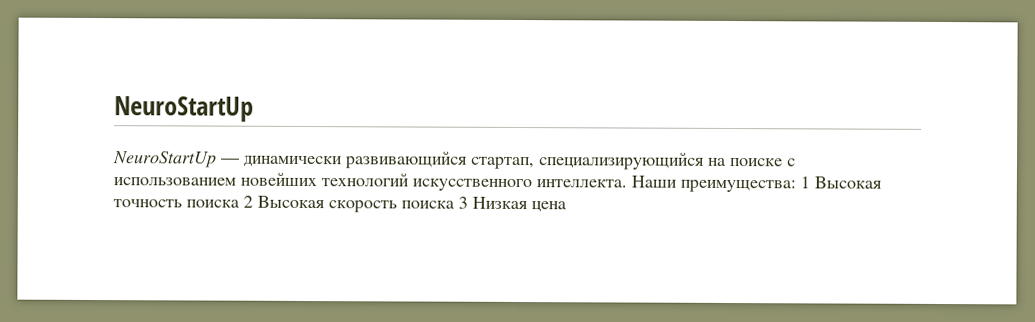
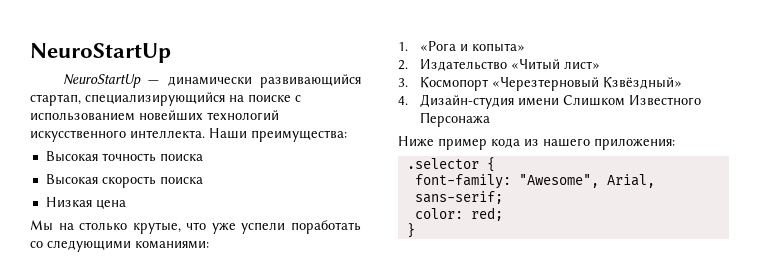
[800,176,810,189] 1 -> (347, 136) //
[243,195,253,208] 2 -> (203, 157) //
[458,196,468,209] 3 -> (203, 180) //
(567, 207) none -> [30,220,362,234] [30,240,209,252] [398,41,526,52] [398,59,601,71] [398,77,683,91] [398,94,702,109] [420,112,491,127] [398,136,675,150] [406,157,495,172] [414,174,655,189] [414,191,503,204] [414,207,503,221] [406,223,415,238] // Мы на столько крутые, что уже успели поработать со следующими команиями: // 1. «Рога и копыта» // 2. Издательство «Читый лист» // 3. Космопорт «Черезтерновый Кзвёздный» // 4. Дизайн-студия имени Слишком Известного Персонажа // Ниже пример кода из нашего приложения: // .selector { // font-family: "Awesome", Arial, sans-serif; // color: red; // }

